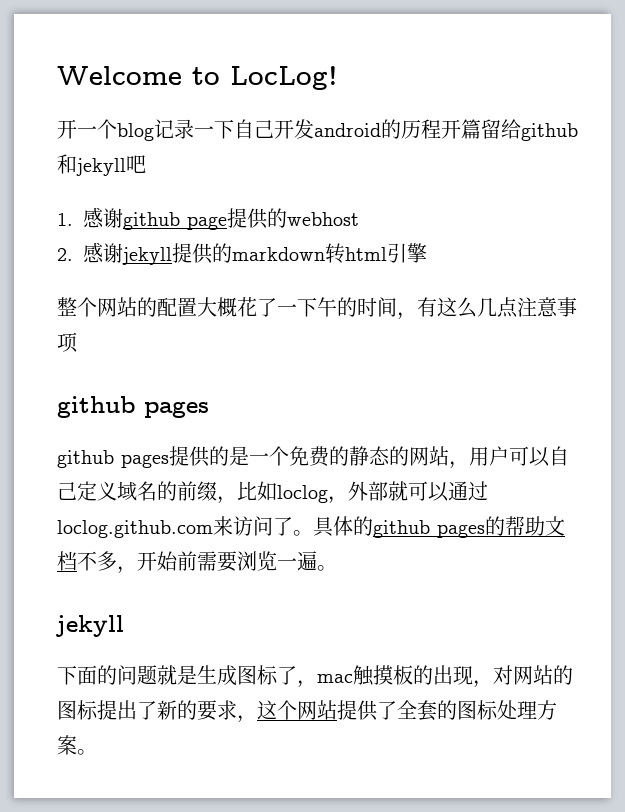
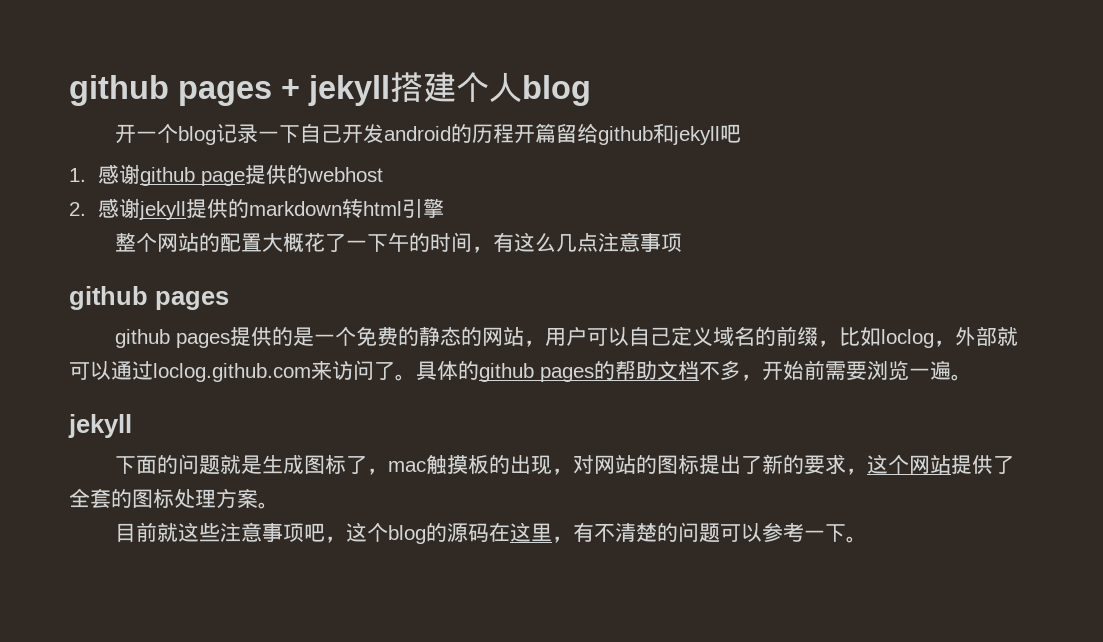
[57,66,338,90] Welcome to LocLog! -> [69,72,591,106] github pages + jekyll搭建个人blog
(97, 752) none -> [115,522,868,544] // 目前就这些注意事项吧，这个blog的源码在这里，有不清楚的问题可以参考一下。

